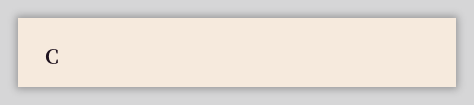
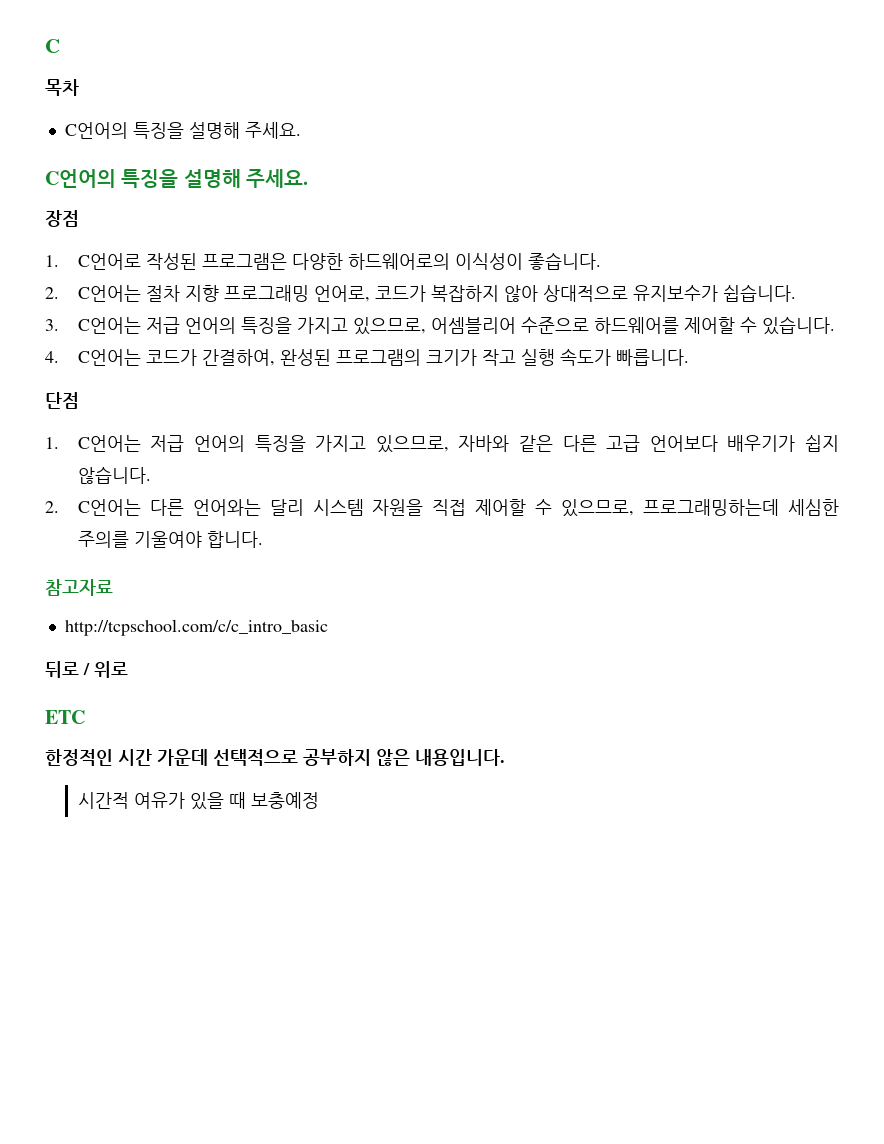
(59, 56) none -> [45,79,79,96] [64,122,301,139] [45,169,309,188] [45,210,79,227] [45,252,601,270] [45,284,796,302] [45,316,835,335] [45,348,689,366] [45,392,79,409] [45,435,840,453] [77,466,151,484] [45,499,839,517] [77,531,263,548] [45,579,113,596] [64,619,328,636] [45,661,128,678] [45,710,85,724] [45,749,505,767] [77,792,319,810] // 목차 // C언어의 특징을 설명해 주세요. // C언어의 특징을 설명해 주세요. // 장점 // 1. C언어로 작성된 프로그램은 다양한 하드웨어로의 이식성이 좋습니다. // 2. C언어는 절차 지향 프로그래밍 언어로, 코드가 복잡하지 않아 상대적으로 유지보수가 쉽습니다. // 3. C언어는 저급 언어의 특징을 가지고 있으므로, 어셈블리어 수준으로 하드웨어를 제어할 수 있습니다. // 4. C언어는 코드가 간결하여, 완성된 프로그램의 크기가 작고 실행 속도가 빠릅니다. // 단점 // 1. C언어는 저급 언어의 특징을 가지고 있으므로, 자바와 같은 다른 고급 언어보다 배우기가 쉽지 않습니다. // 2. C언어는 다른 언어와는 달리 시스템 자원을 직접 제어할 수 있으므로, 프로그래밍하는데 세심한 주의를 기울여야 합니다. // 참고자료 // http://tcpschool.com/c/c_intro_basic // 뒤로 / 위로 // ETC // 한정적인 시간 가운데 선택적으로 공부하지 않은 내용입니다. // 시간적 여유가 있을 때 보충예정

